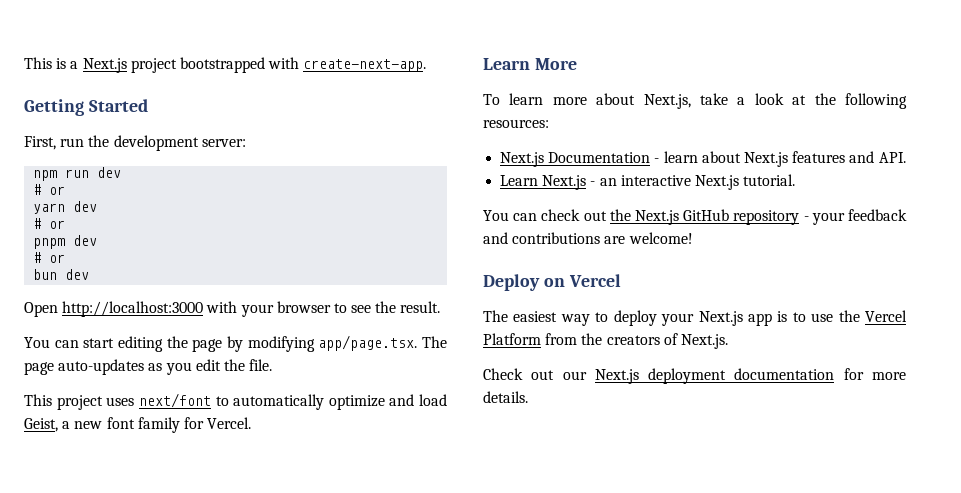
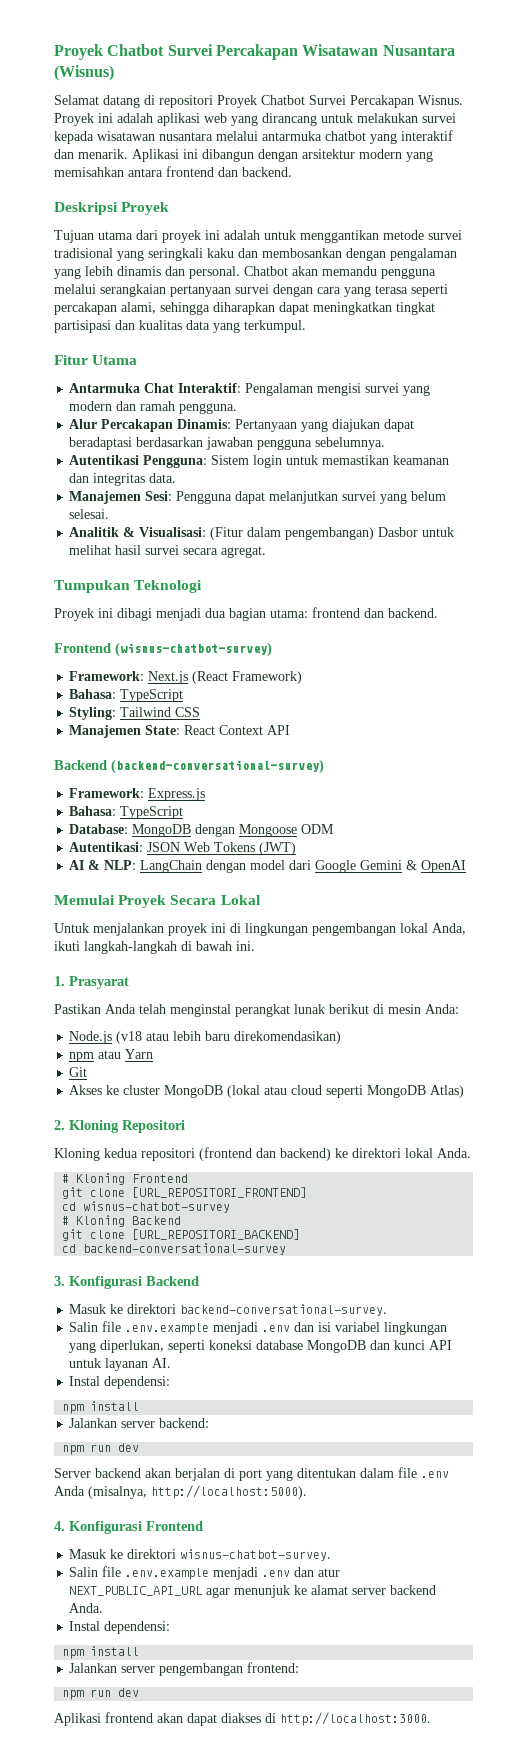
[24,57,427,73] [24,99,148,116] [24,135,246,151] [33,167,122,181] [33,184,66,195] [33,201,98,214] [33,218,66,229] [33,235,98,249] [33,252,66,263] [33,269,90,280] [24,301,441,317] [24,335,447,352] [24,359,273,375] [24,393,447,410] [24,417,252,433] [483,58,577,70] [483,93,907,109] [483,119,549,128] [500,151,906,167] [500,174,796,190] [483,209,907,225] [483,232,693,244] [483,274,621,291] [483,310,908,326] [483,333,728,349] [483,368,906,384] [483,391,528,403] This is a Next.js project bootstrapped with create-next-app. // Getting Started // First, run the development server: // npm run dev // # or // yarn dev // # or // pnpm dev // # or // bun dev // Open http://localhost:3000 with your browser to see the result. // You can start editing the page by modifying app/page.tsx. The page auto-updates as you edit the file. // This project uses next/font to automatically optimize and load Geist, a new font family for Vercel. // Learn More // To learn more about Next.js, take a look at the following resources: // Next.js Documentation - learn about Next.js features and API. // Learn Next.js - an interactive Next.js tutorial. // You can check out the Next.js GitHub repository - your feedback and contributions are welcome! // Deploy on Vercel // The easiest way to deploy your Next.js app is to use the Vercel Platform from the creators of Next.js. // Check out our Next.js deployment documentation for more details. -> [54,44,455,60] [54,65,114,81] [54,95,463,108] [54,113,456,126] [54,130,453,144] [54,149,433,162] [54,166,292,177] [54,202,170,215] [54,230,462,243] [54,248,457,261] [54,266,436,279] [54,284,448,297] [54,302,435,315] [54,320,306,333] [54,355,138,365] [69,383,431,396] [69,401,238,414] [69,419,415,432] [69,437,386,450] [69,455,450,468] [69,473,177,486] [69,491,447,504] [69,509,110,519] [69,527,455,540] [69,545,267,558] [54,580,203,593] [54,607,438,621] [54,642,272,657] [69,671,303,684] [69,689,184,702] [69,707,201,720] [69,725,291,738] [54,759,324,774] [69,788,206,801] [69,806,184,819] [69,824,335,837] [69,842,297,855] [69,860,467,873] [54,895,261,908] [54,923,466,936] [54,941,255,954] [54,976,129,989] [54,1004,459,1017] [69,1031,342,1044] [69,1049,154,1062] [69,1067,88,1077] [69,1085,465,1098] [54,1120,185,1133] [54,1147,471,1161] [62,1173,189,1185] [62,1187,308,1199] [62,1201,231,1213] [62,1215,182,1227] [62,1229,301,1241] [62,1243,287,1255] [54,1276,199,1289] [69,1304,388,1316] [69,1321,448,1335] [69,1340,453,1353] [69,1358,172,1371] [69,1376,171,1389] [62,1401,140,1414] [69,1418,210,1428] [62,1443,140,1455] [54,1467,449,1481] [54,1485,307,1499] [54,1521,203,1534] [69,1549,332,1561] [69,1566,341,1580] [69,1585,437,1598] [69,1603,104,1613] [69,1621,171,1634] [62,1646,140,1659] [69,1662,300,1676] [62,1688,140,1700] [54,1712,431,1726] Proyek Chatbot Survei Percakapan Wisatawan Nusantara (Wisnus) // Selamat datang di repositori Proyek Chatbot Survei Percakapan Wisnus. Proyek ini adalah aplikasi web yang dirancang untuk melakukan survei kepada wisatawan nusantara melalui antarmuka chatbot yang interaktif dan menarik. Aplikasi ini dibangun dengan arsitektur modern yang memisahkan antara frontend dan backend. // Deskripsi Proyek // Tujuan utama dari proyek ini adalah untuk menggantikan metode survei tradisional yang seringkali kaku dan membosankan dengan pengalaman yang lebih dinamis dan personal. Chatbot akan memandu pengguna melalui serangkaian pertanyaan survei dengan cara yang terasa seperti percakapan alami, sehingga diharapkan dapat meningkatkan tingkat partisipasi dan kualitas data yang terkumpul. // Fitur Utama // Antarmuka Chat Interaktif: Pengalaman mengisi survei yang modern dan ramah pengguna. // Alur Percakapan Dinamis: Pertanyaan yang diajukan dapat beradaptasi berdasarkan jawaban pengguna sebelumnya. // Autentikasi Pengguna: Sistem login untuk memastikan keamanan dan integritas data. // Manajemen Sesi: Pengguna dapat melanjutkan survei yang belum selesai. // Analitik & Visualisasi: (Fitur dalam pengembangan) Dasbor untuk melihat hasil survei secara agregat. // Tumpukan Teknologi // Proyek ini dibagi menjadi dua bagian utama: frontend dan backend. // Frontend (wisnus-chatbot-survey) // Framework: Next.js (React Framework) // Bahasa: TypeScript // Styling: Tailwind CSS // Manajemen State: React Context API // Backend (backend-conversational-survey) // Framework: Express.js // Bahasa: TypeScript // Database: MongoDB dengan Mongoose ODM // Autentikasi: JSON Web Tokens (JWT) // AI & NLP: LangChain dengan model dari Google Gemini & OpenAI // Memulai Proyek Secara Lokal // Untuk menjalankan proyek ini di lingkungan pengembangan lokal Anda, ikuti langkah-langkah di bawah ini. // 1. Prasyarat // Pastikan Anda telah menginstal perangkat lunak berikut di mesin Anda: // Node.js (v18 atau lebih baru direkomendasikan) // npm atau Yarn // Git // Akses ke cluster MongoDB (lokal atau cloud seperti MongoDB Atlas) // 2. Kloning Repositori // Kloning kedua repositori (frontend dan backend) ke direktori lokal Anda. // # Kloning Frontend // git clone [URL_REPOSITORI_FRONTEND] // cd wisnus-chatbot-survey // # Kloning Backend // git clone [URL_REPOSITORI_BACKEND] // cd backend-conversational-survey // 3. Konfigurasi Backend // Masuk ke direktori backend-conversational-survey. // Salin file .env.example menjadi .env dan isi variabel lingkungan yang diperlukan, seperti koneksi database MongoDB dan kunci API untuk layanan AI. // Instal dependensi: // npm install // Jalankan server backend: // npm run dev // Server backend akan berjalan di port yang ditentukan dalam file .env Anda (misalnya, http://localhost:5000). // 4. Konfigurasi Frontend // Masuk ke direktori wisnus-chatbot-survey. // Salin file .env.example menjadi .env dan atur NEXT_PUBLIC_API_URL agar menunjuk ke alamat server backend Anda. // Instal dependensi: // npm install // Jalankan server pengembangan frontend: // npm run dev // Aplikasi frontend akan dapat diakses di http://localhost:3000.

